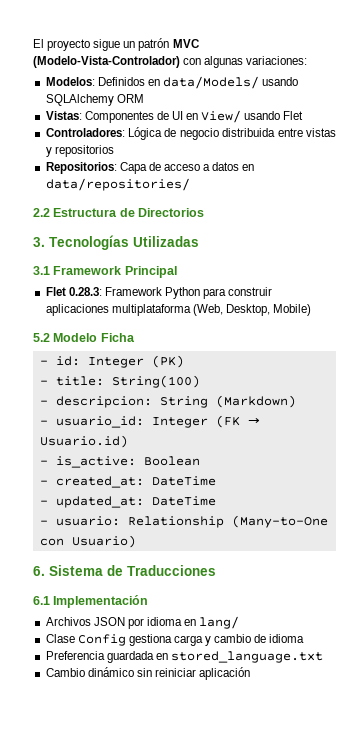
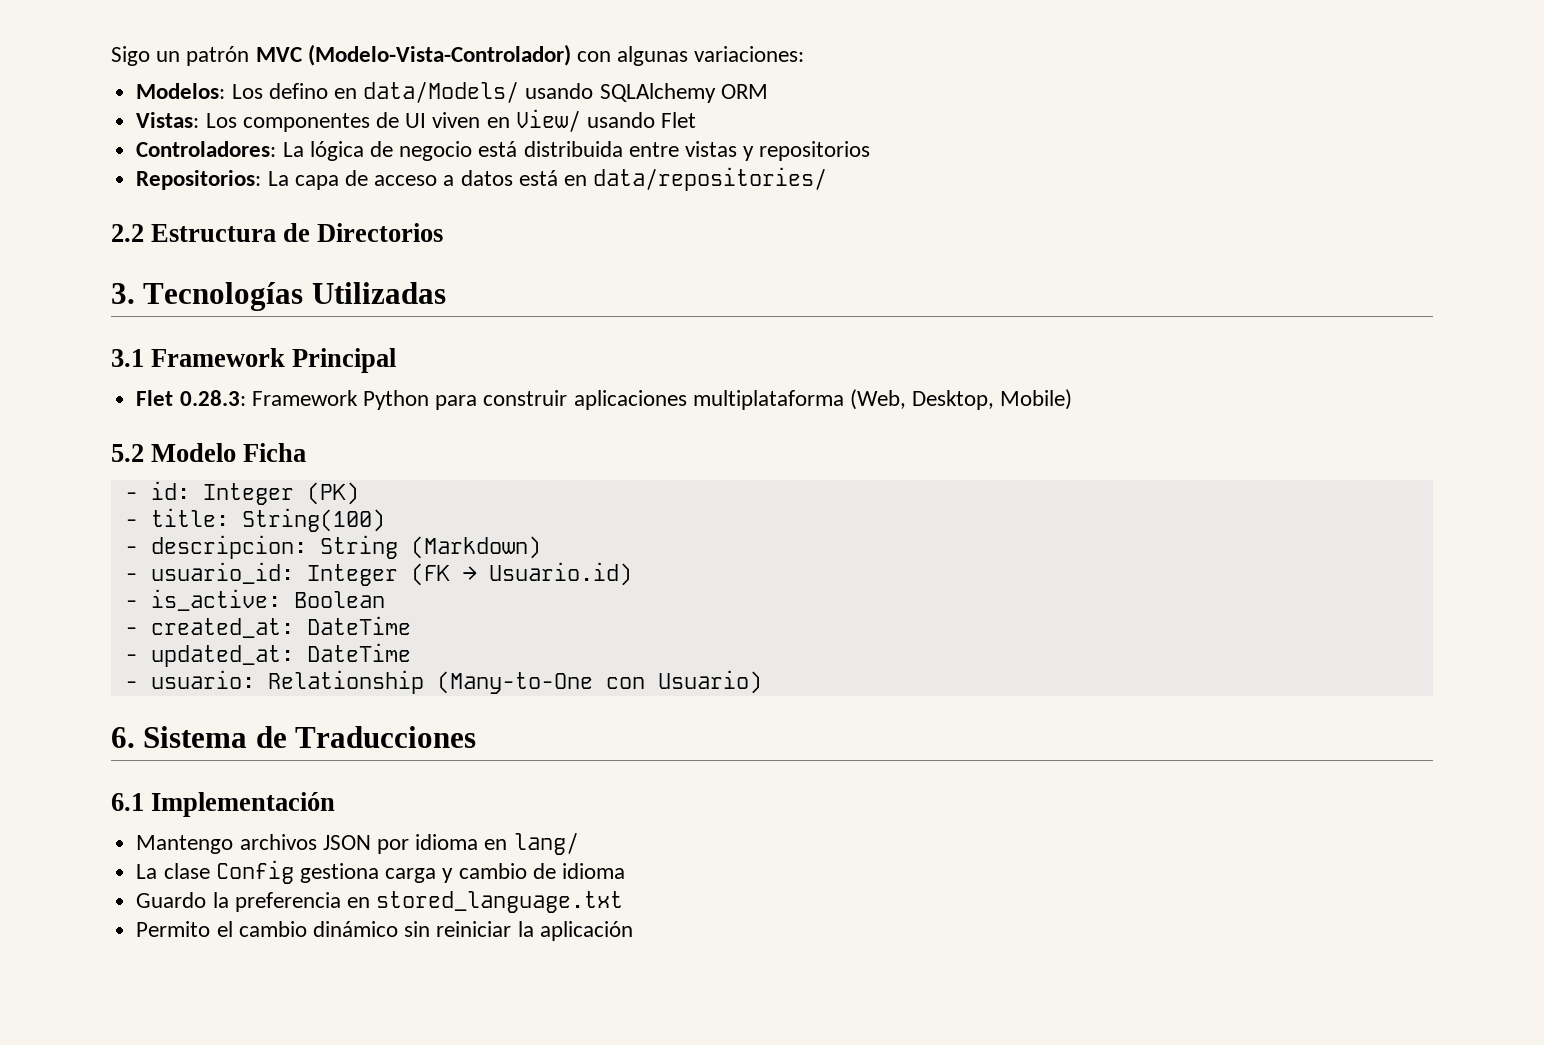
[33,39,121,51] El proyecto sigue -> [111,46,150,66] Sigo
[97,77,145,86] Definidos -> [231,83,328,99] Los defino
[84,111,154,123] Componentes -> [205,113,370,132] Los componentes
(183, 115) none -> [432,112,481,128] viven
[128,127,163,140] Lógica -> [282,141,364,161] La lógica
(219, 134) none -> [478,141,518,157] está
[119,162,147,174] Capa -> [267,171,339,190] La capa
(240, 166) none -> [518,170,558,186] está
[45,617,91,626] Archivos -> [136,834,317,854] Mantengo archivos
[45,634,75,643] Clase -> [136,863,210,879] La clase
[45,651,154,663] Preferencia guardada -> [136,892,341,912] Guardo la preferencia
[45,668,85,677] Cambio -> [136,921,307,937] Permito el cambio
(196, 672) none -> [517,921,534,937] la

